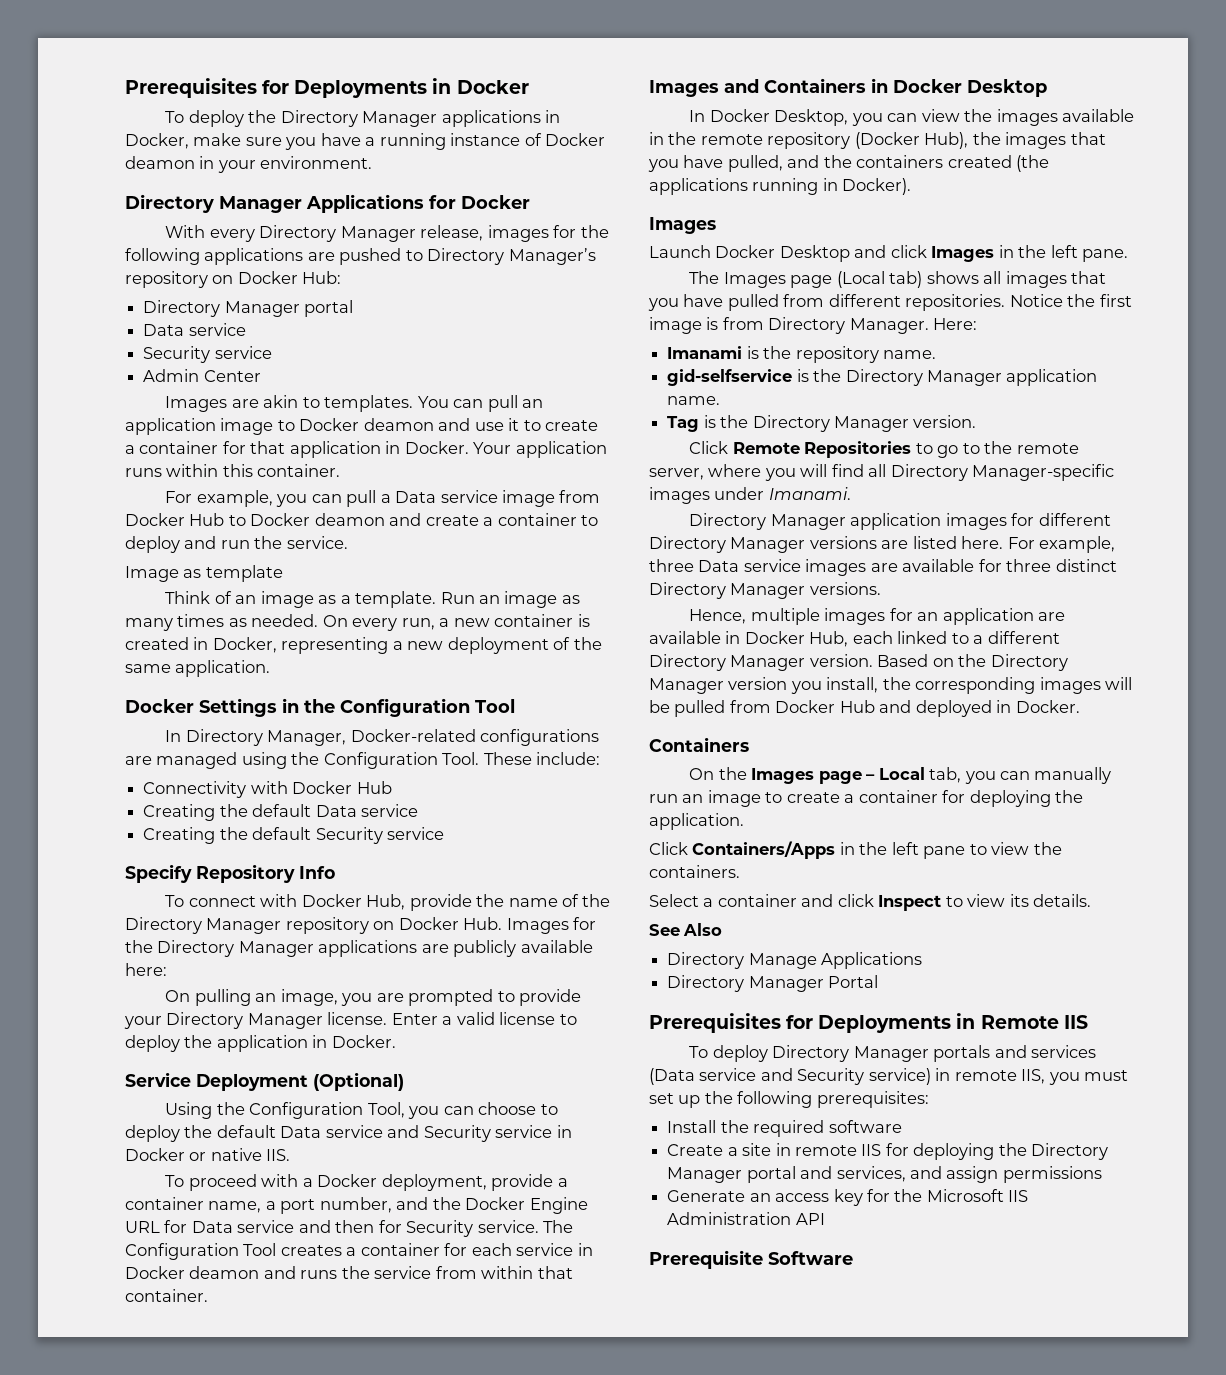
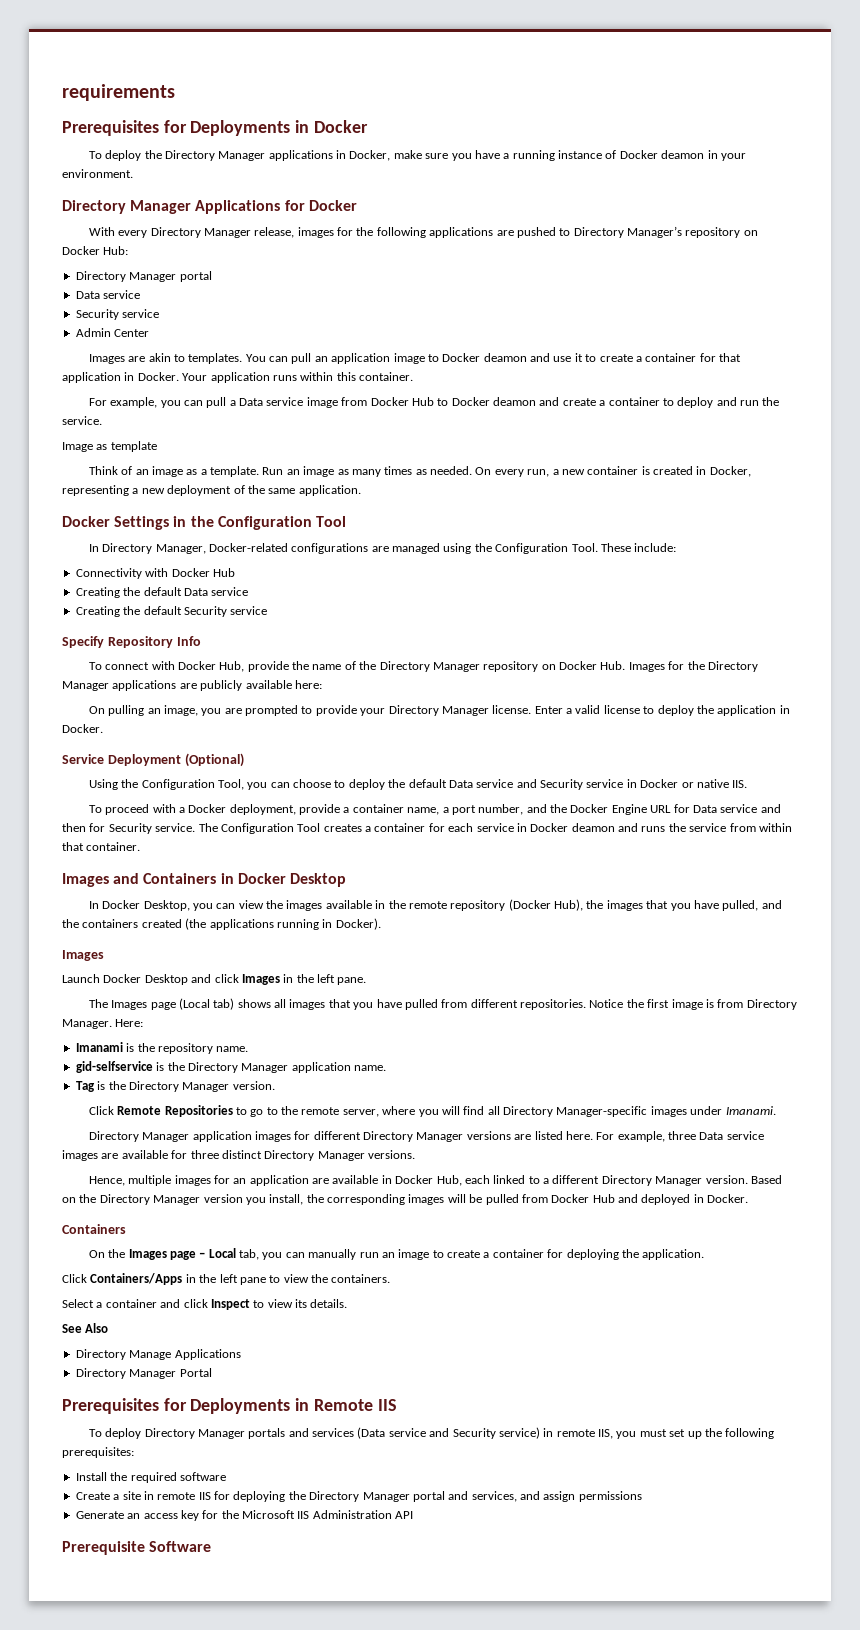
(125, 88) none -> [62,84,175,101] requirements //

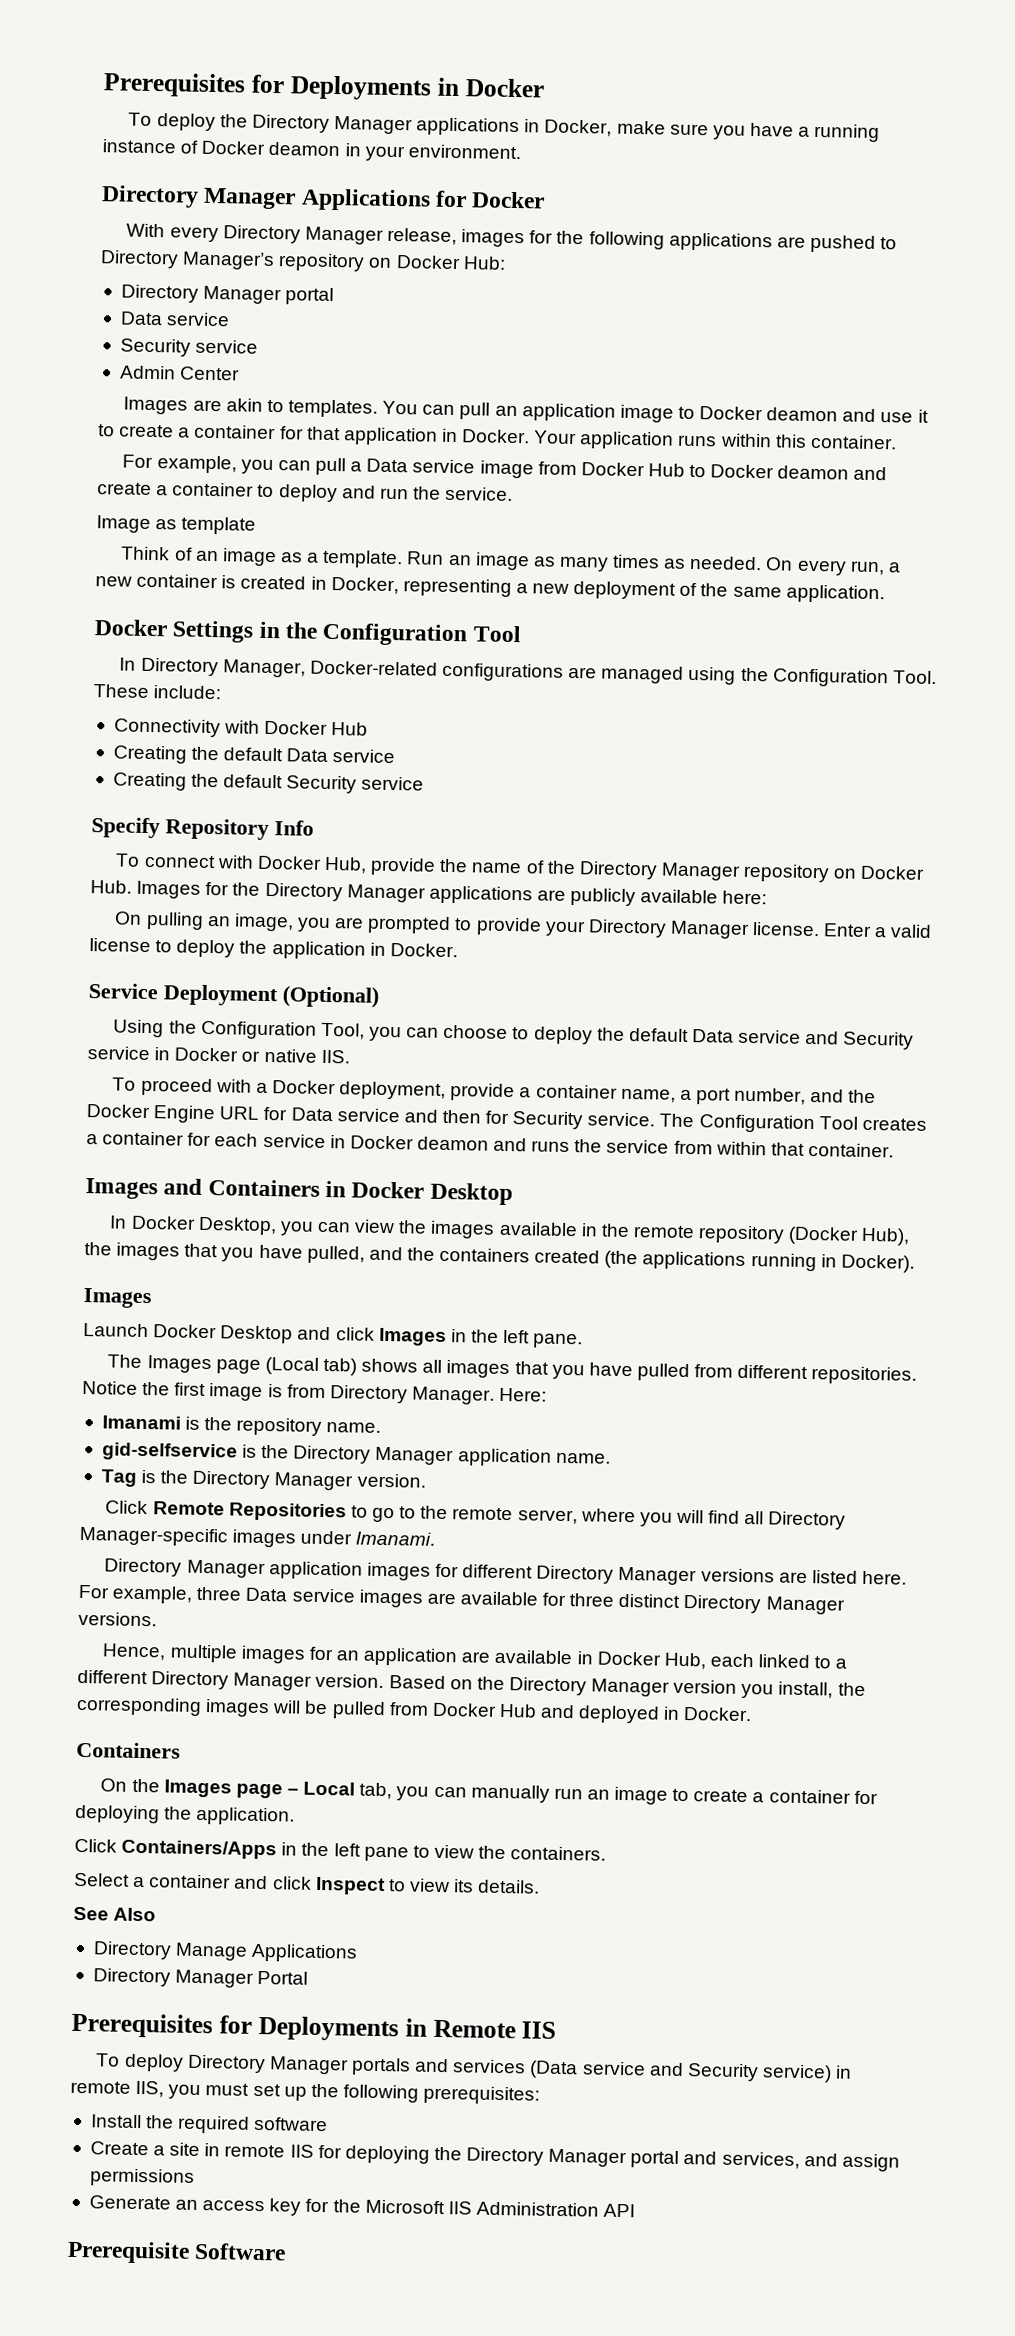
[62,84,175,101] requirements // -> (103, 85) none

